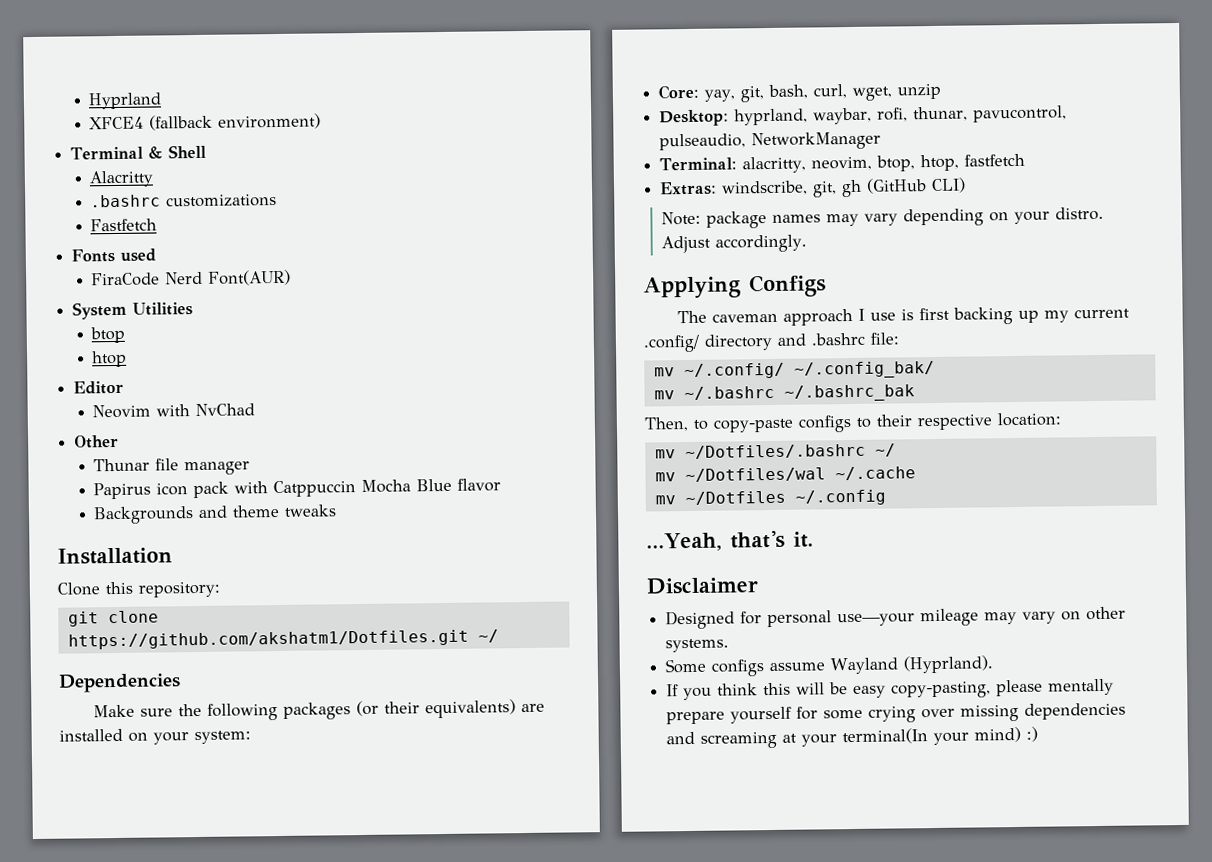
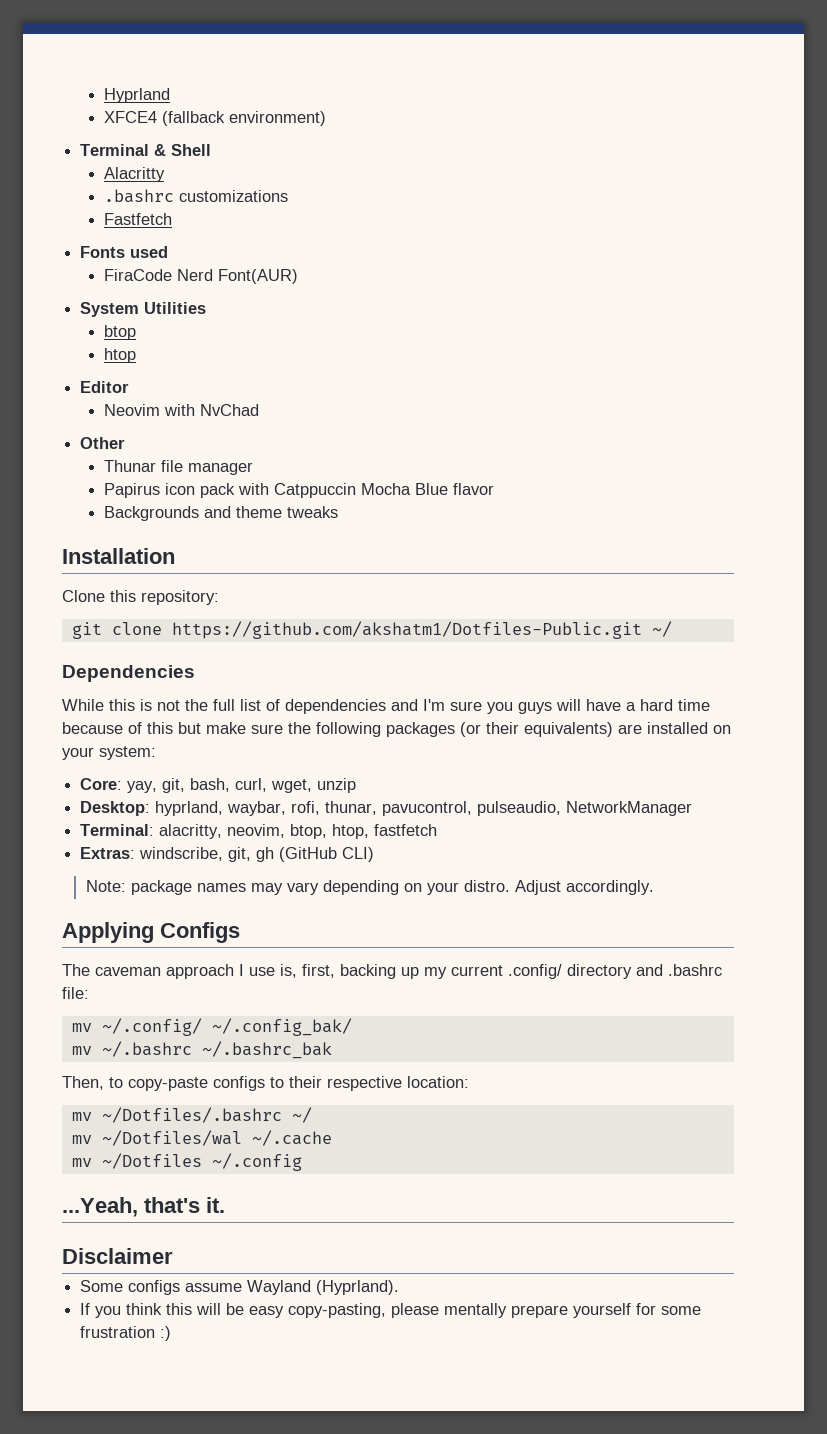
[67,629,469,650] https://github.com/akshatm1/Dotfiles.git -> [171,621,642,639] https://github.com/akshatm1/Dotfiles-Public.git
[92,704,135,718] Make -> [62,699,710,714] [62,722,246,734] While this is not the full list of dependencies and I'm sure you guys will have a hard time because of this but make
[900,307,950,321] is first -> [280,964,335,978] is, first,
[665,606,1127,630] [665,638,730,653] // Designed for personal use—your mileage may vary on other systems. -> (173, 1256) none
[868,702,1127,723] [666,726,1022,749] crying over missing dependencies and screaming at your terminal(In your mind) -> [80,1326,156,1338] frustration

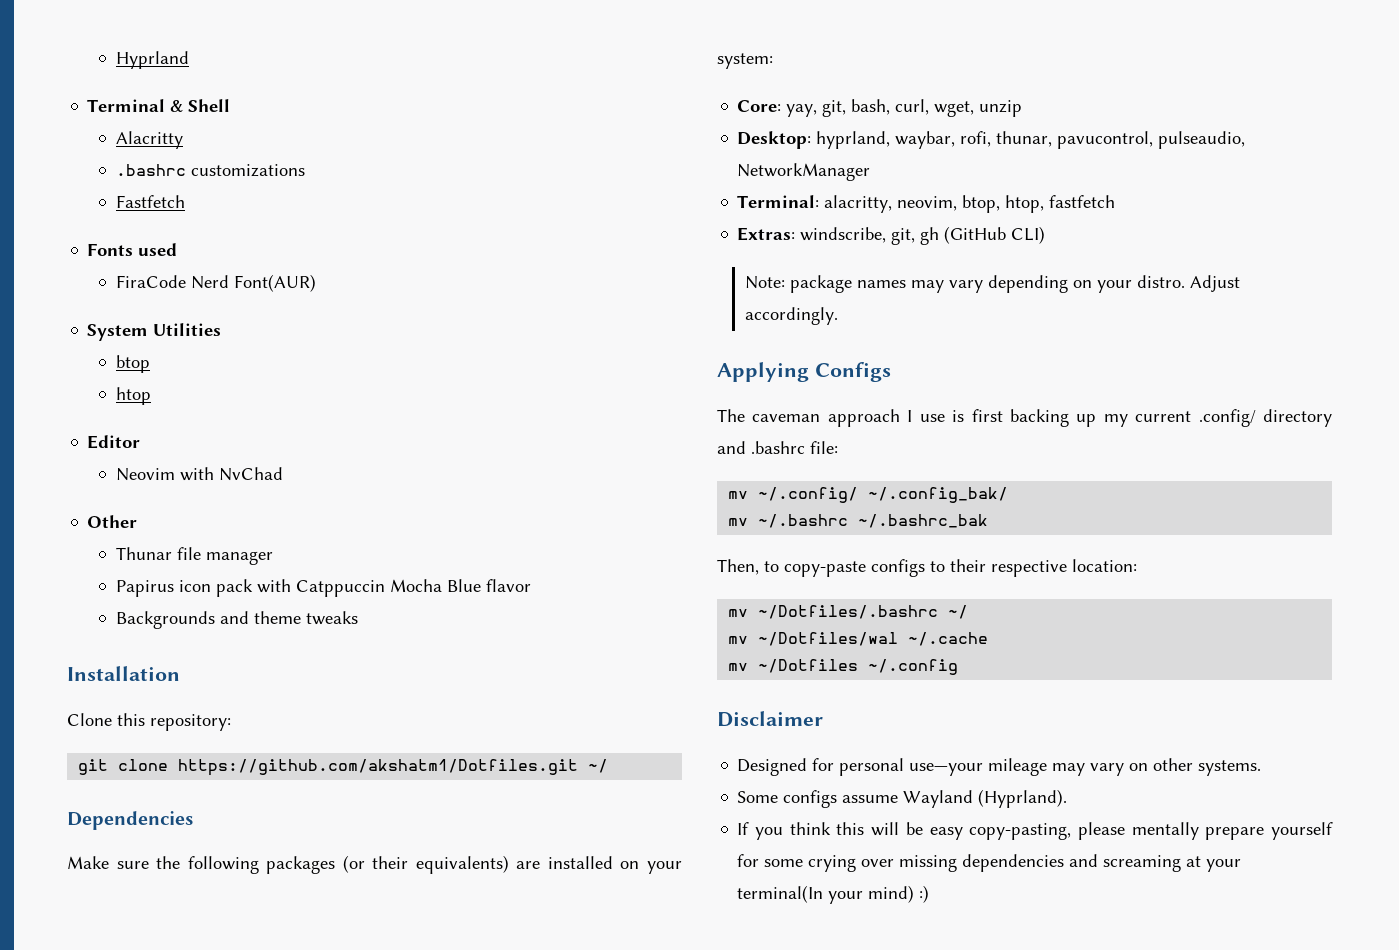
[103,111,326,126] // XFCE4 (fallback environment) -> (189, 60) none
[171,621,642,639] https://github.com/akshatm1/Dotfiles-Public.git -> [178,759,579,776] https://github.com/akshatm1/Dotfiles.git
[62,699,710,714] [62,722,246,734] While this is not the full list of dependencies and I'm sure you guys will have a hard time because of this but make -> [67,856,109,869] Make
[280,964,335,978] is, first, -> [952,409,1003,422] is first
[62,1197,225,1217] [62,1248,173,1264] ...Yeah, that's it. // Disclaimer -> [717,711,823,727] [737,758,1262,776] Disclaimer // Designed for personal use—your mileage may vary on other systems.
[80,1326,156,1338] frustration -> [808,854,1242,872] [737,885,915,904] crying over missing dependencies and screaming at your terminal(In your mind)

